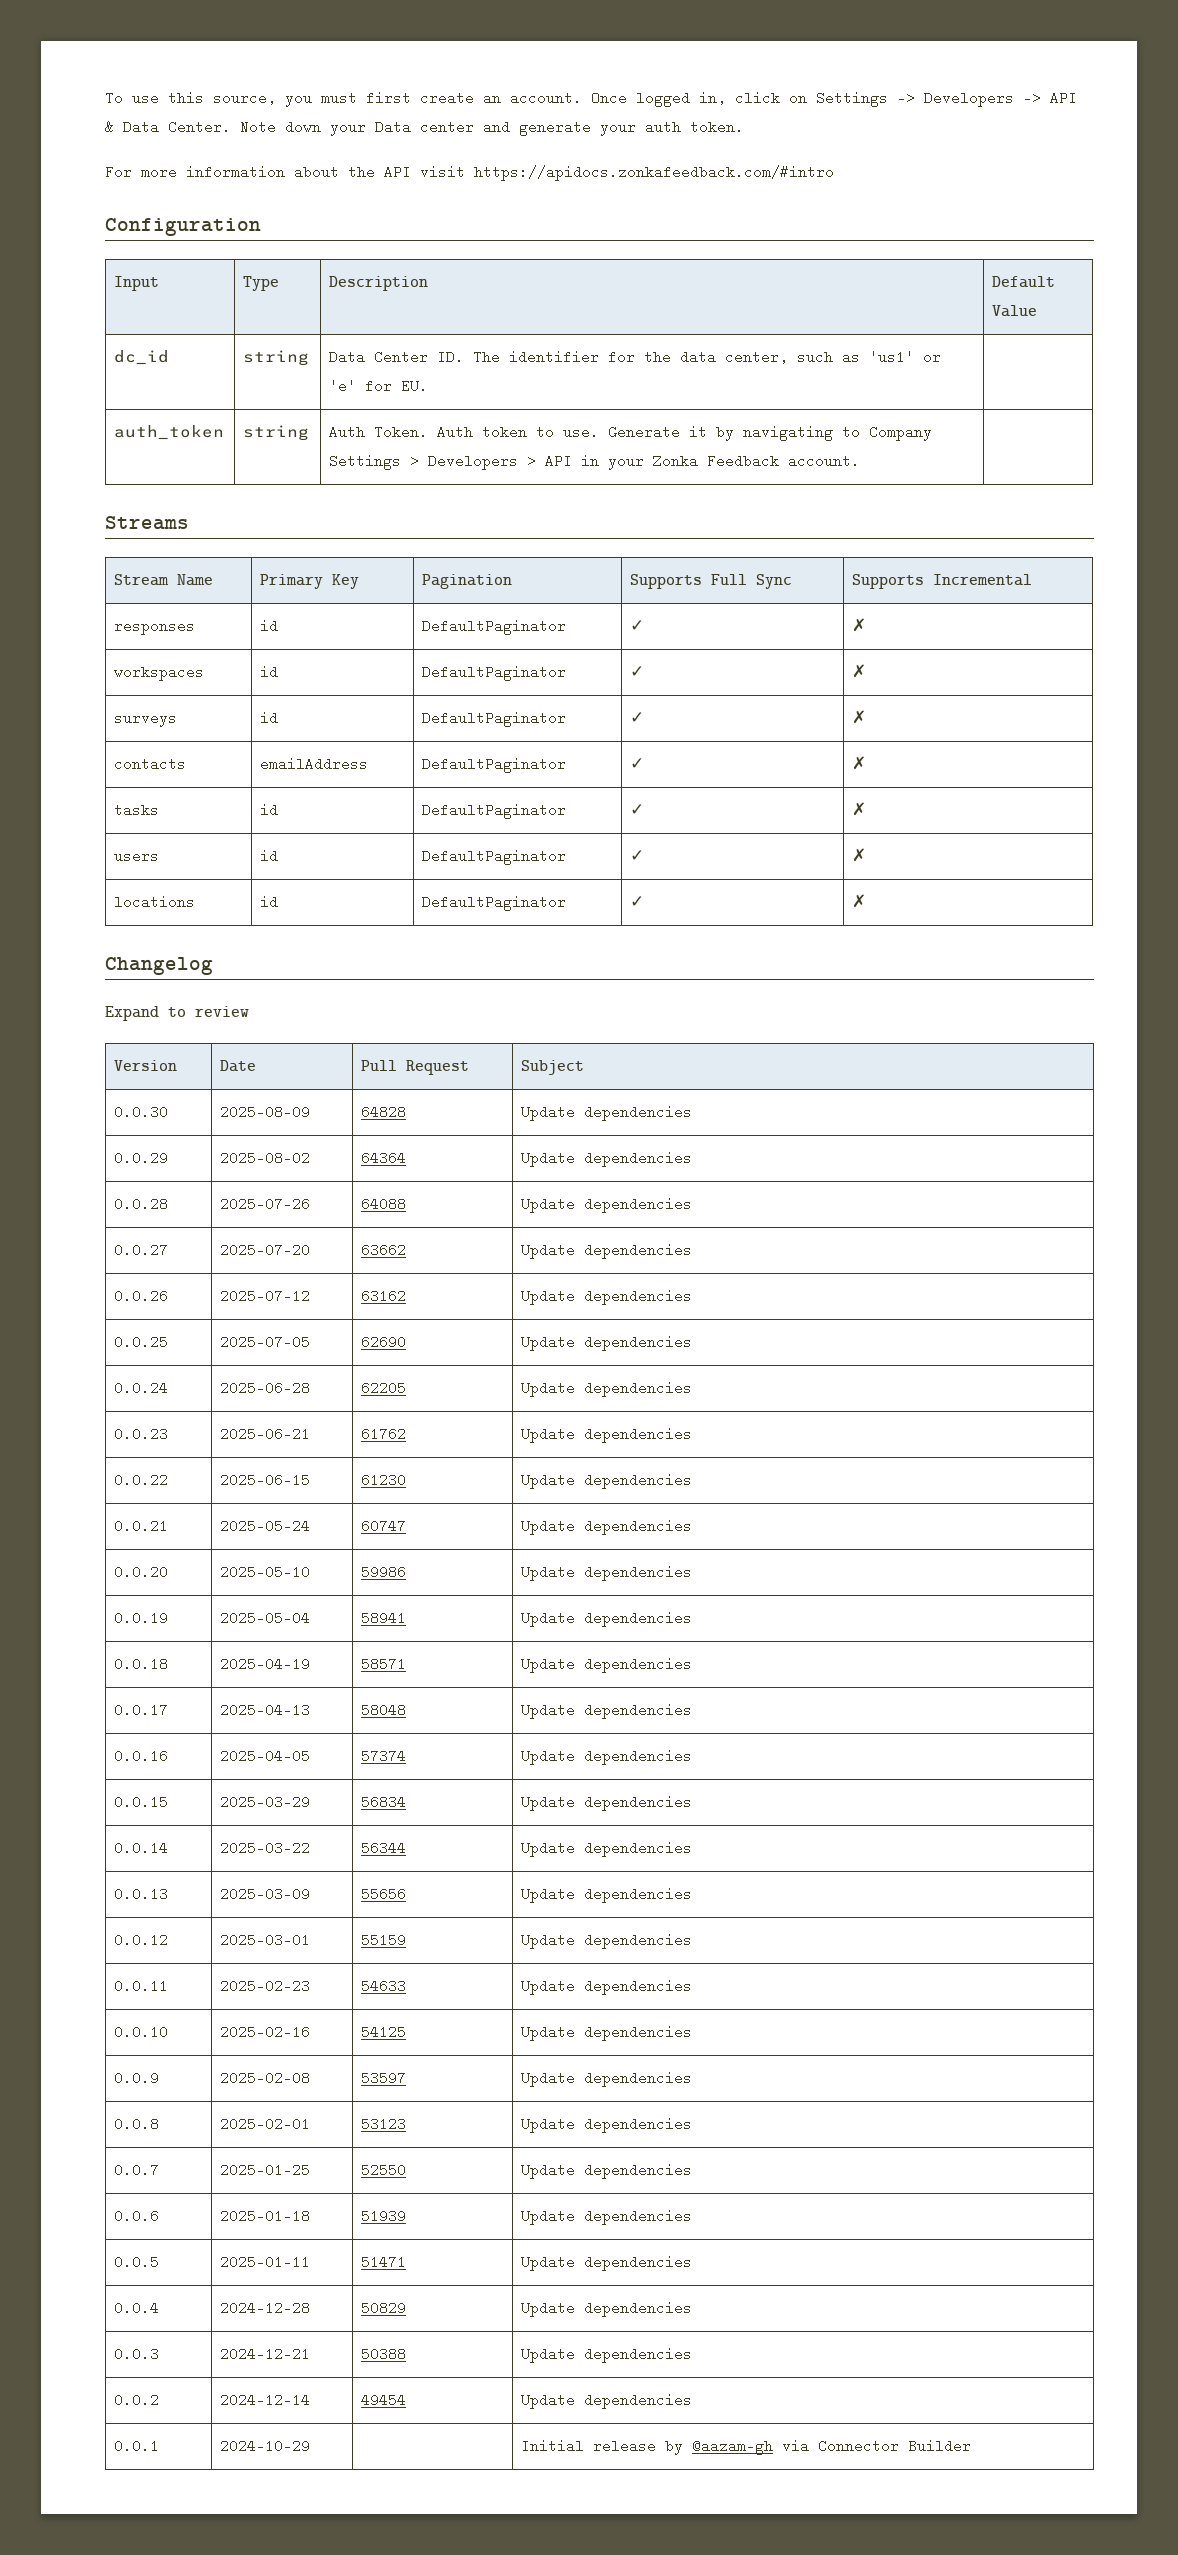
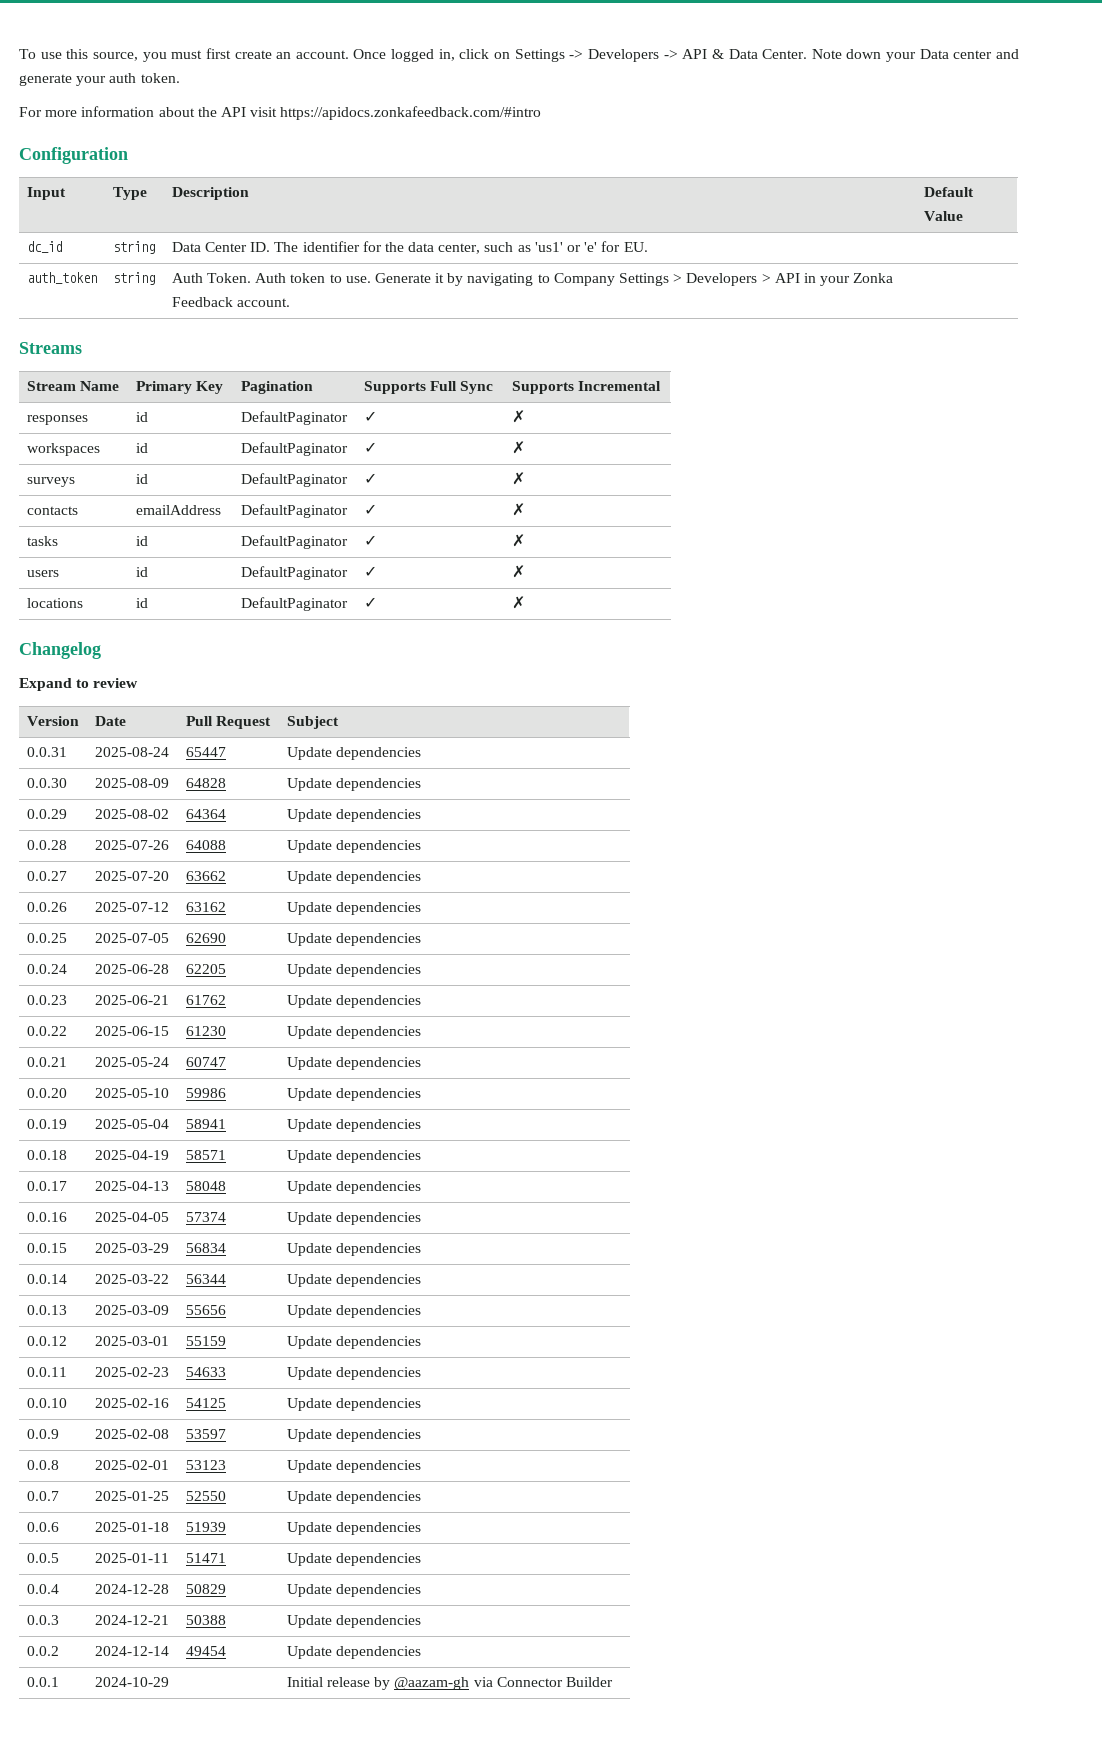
(585, 1067) none -> [26,747,67,757] [94,747,169,757] [185,747,226,757] [286,747,421,760] // 0.0.31 | 2025-08-24 | 65447 | Update dependencies

